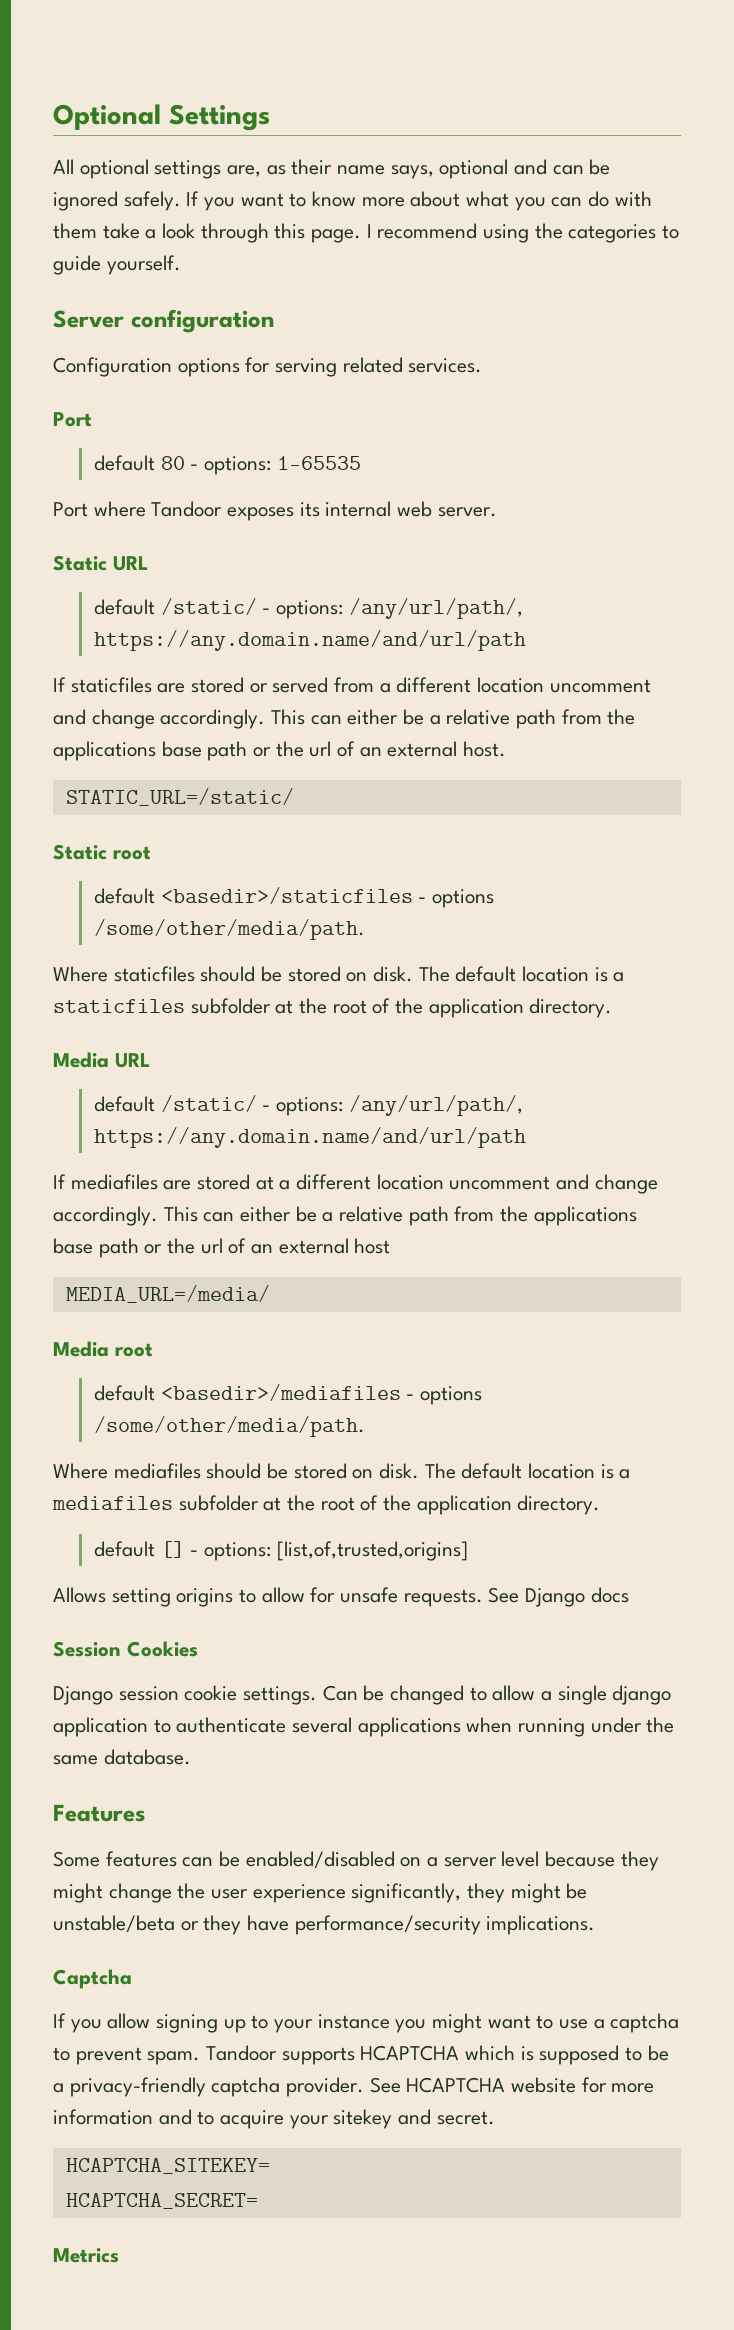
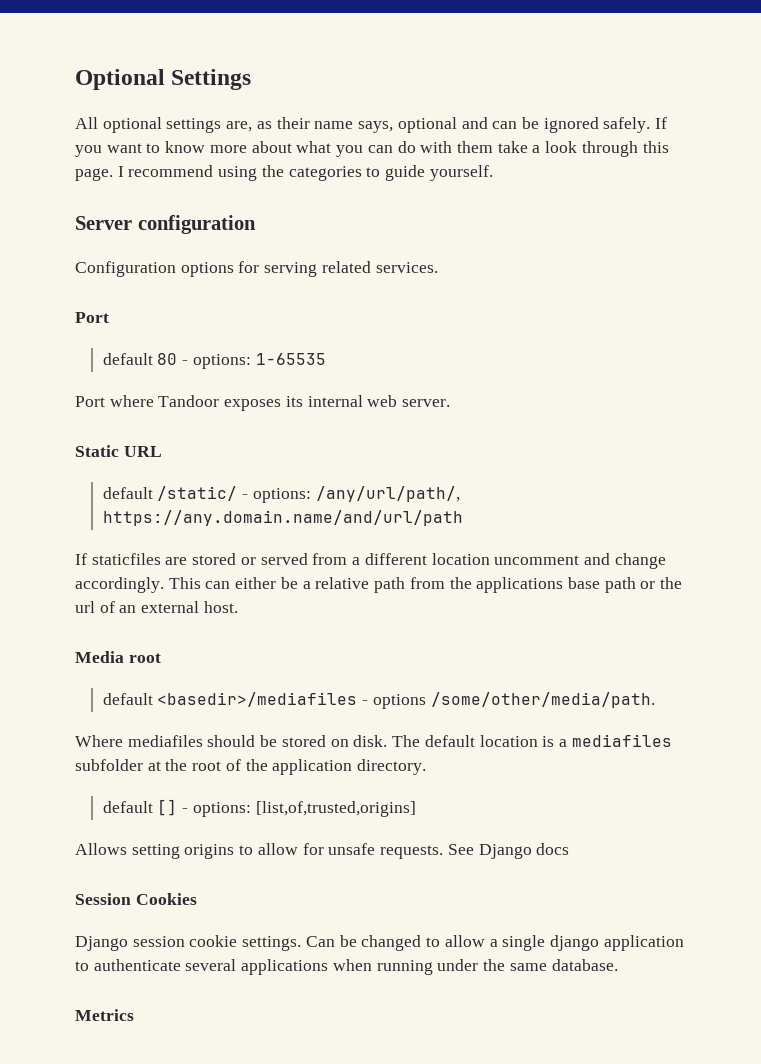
[65,788,294,806] [53,844,151,860] [93,887,494,908] [93,919,365,940] [53,966,625,982] [53,998,613,1018] [53,1052,150,1068] [93,1095,523,1116] [93,1127,526,1148] [53,1174,658,1194] [53,1206,637,1226] [53,1238,391,1258] [65,1285,270,1303] // STATIC_URL=/static/ // Static root // default <basedir>/staticfiles - options /some/other/media/path. // Where staticfiles should be stored on disk. The default location is a staticfiles subfolder at the root of the application directory. // Media URL // default /static/ - options: /any/url/path/, https://any.domain.name/and/url/path // If mediafiles are stored at a different location uncomment and change accordingly. This can either be a relative path from the applications base path or the url of an external host // MEDIA_URL=/media/ -> (238, 607) none
[53,1804,146,1822] [53,1851,659,1871] [53,1883,588,1903] [53,1915,596,1935] [53,1969,132,1989] [53,2013,680,2033] [53,2045,669,2065] [53,2077,655,2097] [53,2109,495,2129] [65,2158,270,2174] [65,2193,258,2209] // Features // Some features can be enabled/disabled on a server level because they might change the user experience significantly, they might be unstable/beta or they have performance/security implications. // Captcha // If you allow signing up to your instance you might want to use a captcha to prevent spam. Tandoor supports HCAPTCHA which is supposed to be a privacy-friendly captcha provider. See HCAPTCHA website for more information and to acquire your sitekey and secret. // HCAPTCHA_SITEKEY= // HCAPTCHA_SECRET= -> (618, 965) none

